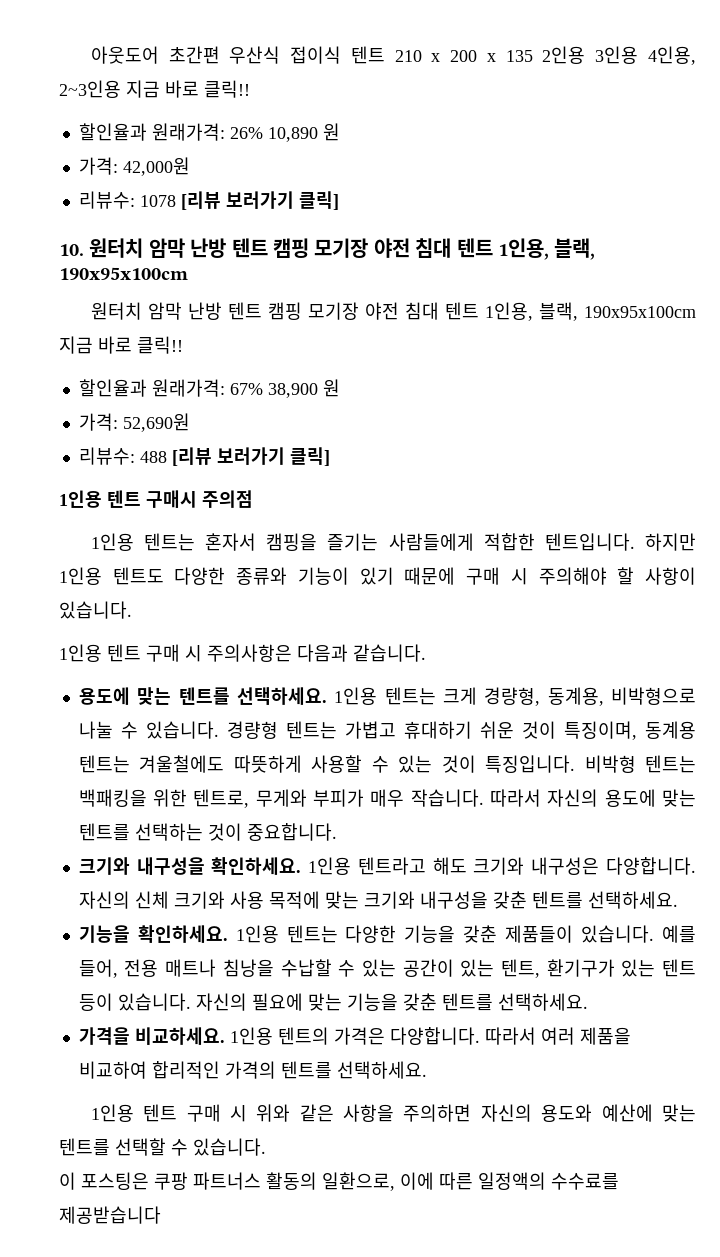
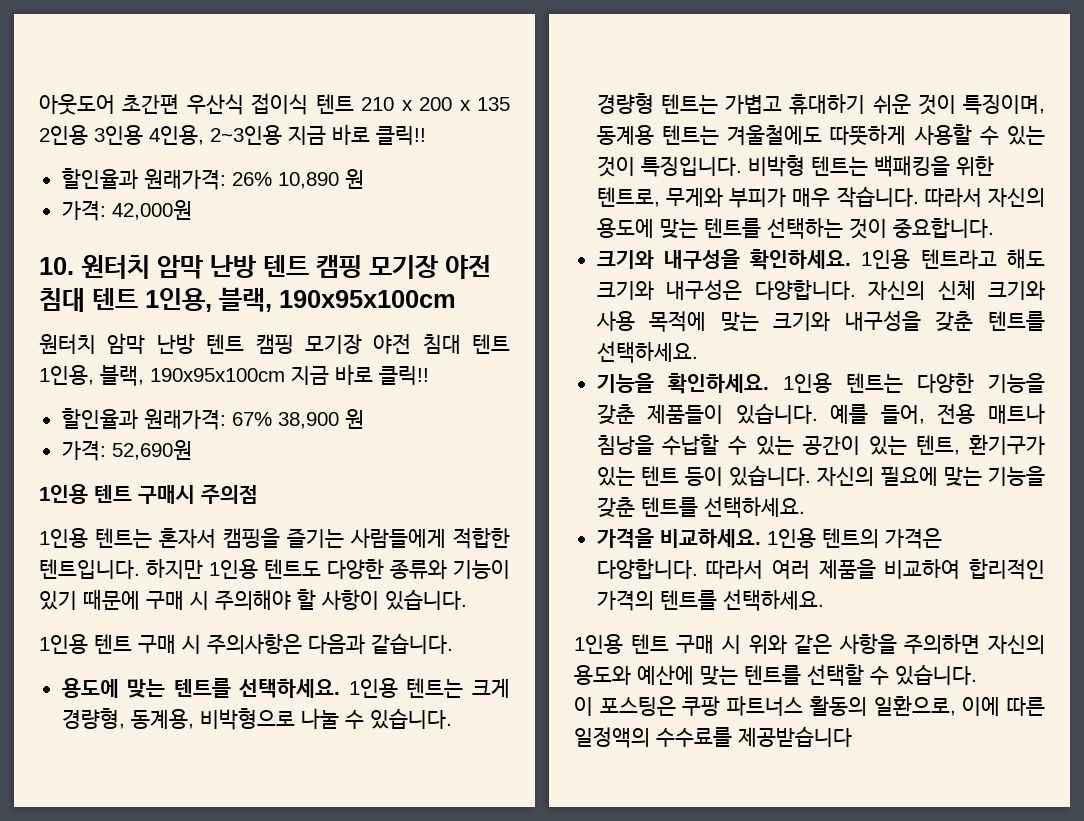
[78,191,339,210] // 리뷰수: 1078 [리뷰 보러가기 클릭] -> (192, 210) none
[78,447,330,466] // 리뷰수: 488 [리뷰 보러가기 클릭] -> (192, 450) none

